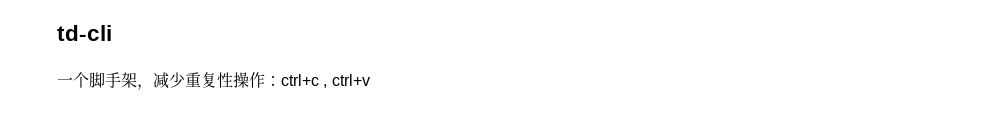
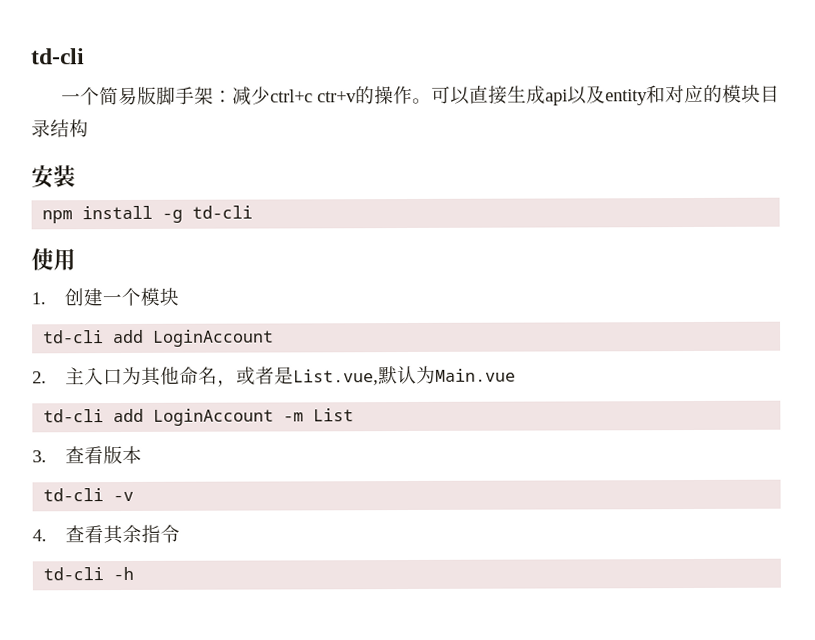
[89,72,370,90] 脚手架，减少重复性操作：ctrl+c , ctrl+v -> [98,84,780,106] [31,119,89,138] [31,165,76,189] [42,205,254,224] [31,248,76,271] [31,287,180,307] [43,329,275,347] [32,365,517,387] [43,408,355,426] [32,445,143,465] [43,488,135,502] [32,524,181,545] [43,566,135,581] 简易版脚手架：减少ctrl+c ctr+v的操作。可以直接生成api以及entity和对应的模块目录结构 // 安装 // npm install -g td-cli // 使用 // 1.创建一个模块 // td-cli add LoginAccount // 2.主入口为其他命名，或者是List.vue,默认为Main.vue // td-cli add LoginAccount -m List // 3.查看版本 // td-cli -v // 4.查看其余指令 // td-cli -h

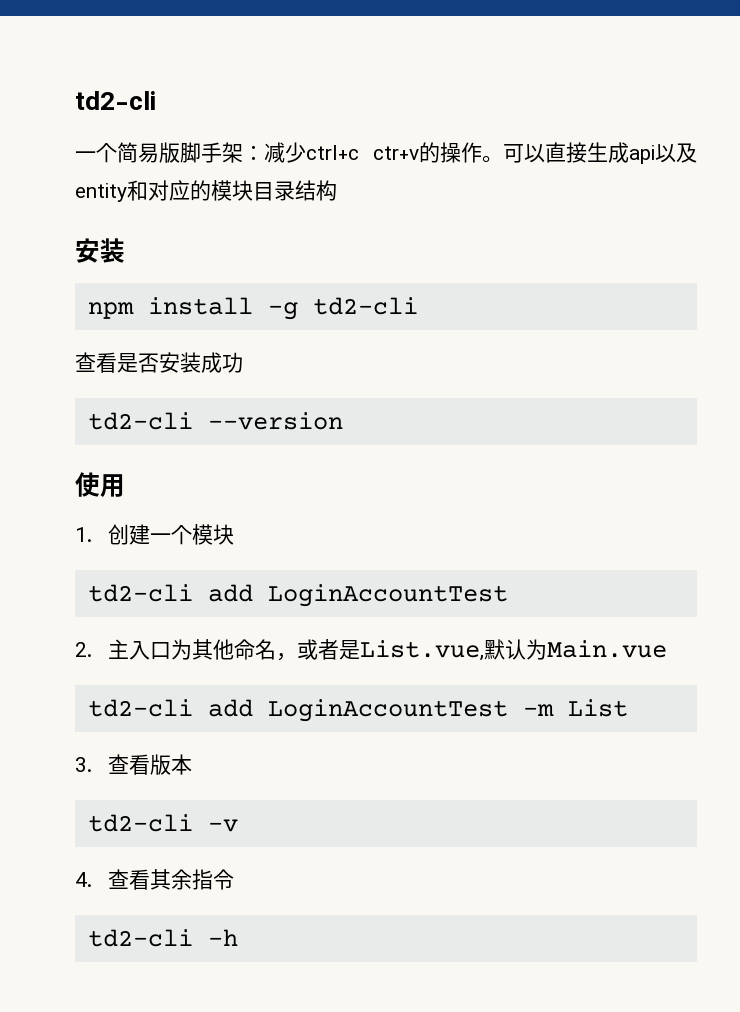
[31,48,85,65] td-cli -> [75,91,156,110] td2-cli
[192,205,254,219] td-cli -> [312,297,418,315] [75,352,243,373] [87,412,343,430] td2-cli // 查看是否安装成功 // td2-cli --version
[43,329,275,347] td-cli add LoginAccount -> [87,584,508,607] td2-cli add LoginAccountTest
[43,408,275,426] td-cli add LoginAccount -> [87,699,508,722] td2-cli add LoginAccountTest
[43,488,105,502] td-cli -> [87,814,193,832] td2-cli
[43,567,105,581] td-cli -> [87,929,193,947] td2-cli

